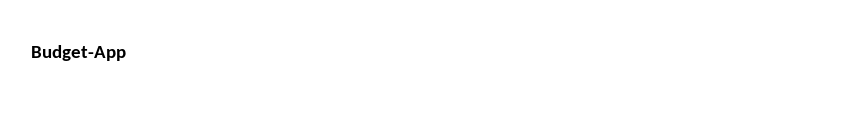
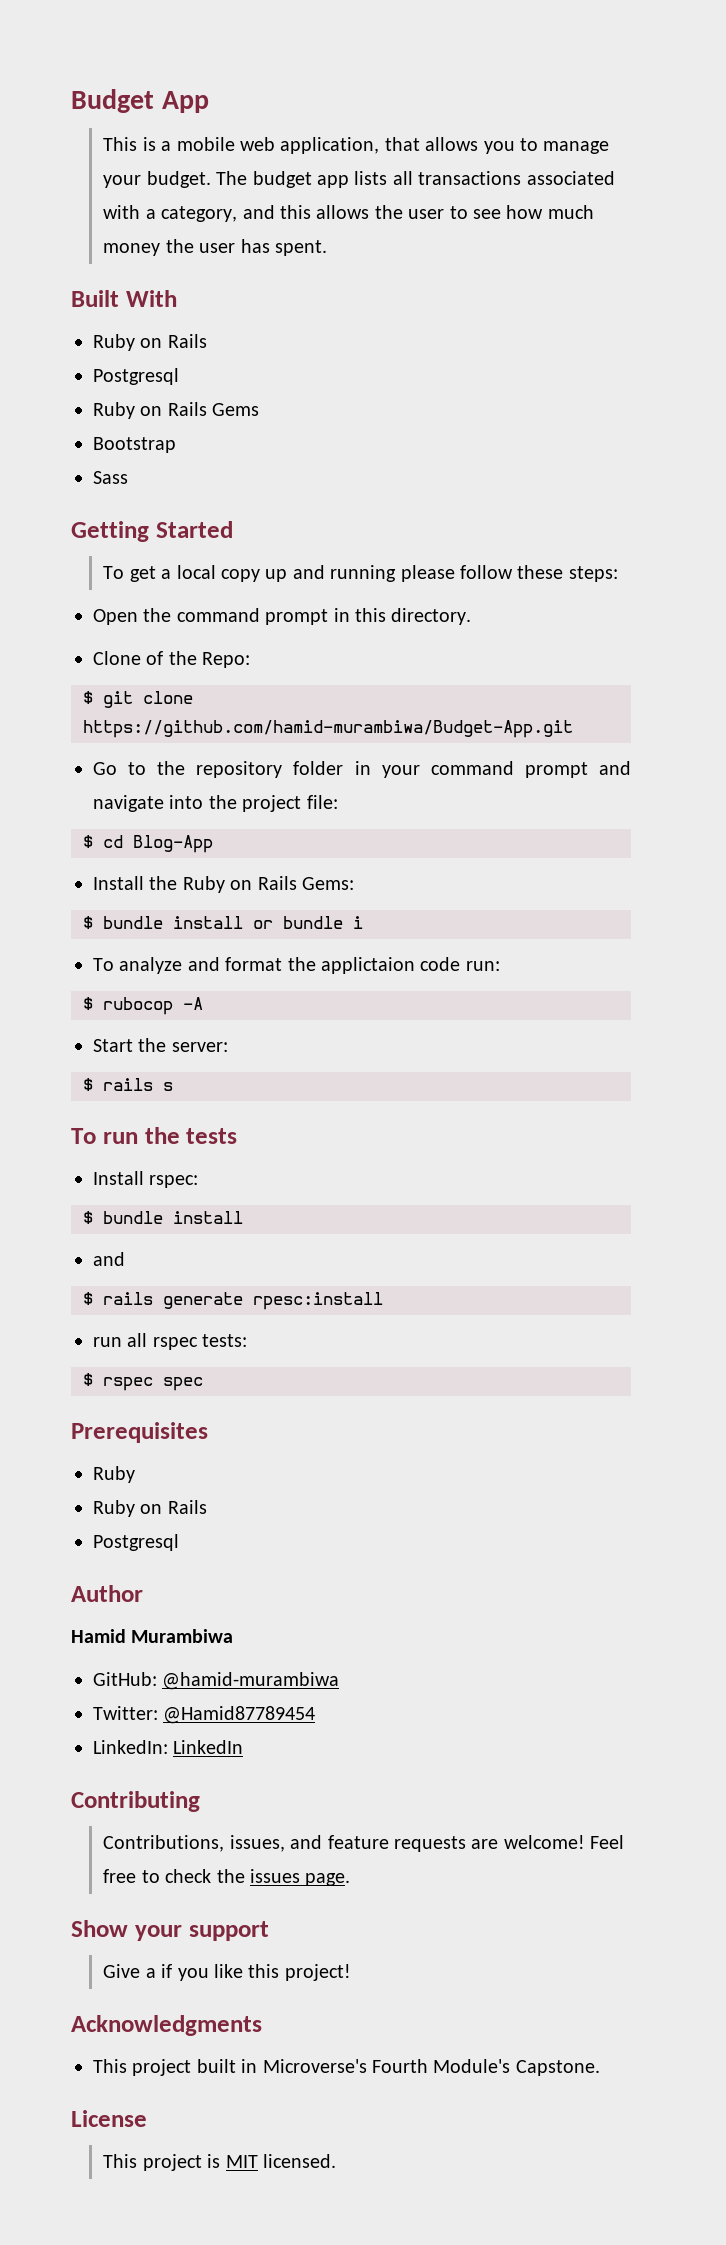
[31,45,126,61] Budget-App -> [71,89,209,113] [103,137,610,154] [103,171,615,188] [103,205,594,222] [103,239,327,256] [71,290,177,307] [93,334,207,351] [93,368,179,385] [93,402,260,419] [93,437,176,453] [93,471,128,484] [71,521,233,542] [103,565,618,582] [93,608,472,625] [93,651,251,668] [83,691,193,708] [83,720,573,738] [93,761,631,778] [93,795,338,812] [83,835,213,853] [93,876,354,893] [83,916,363,929] [93,957,500,974] [83,997,203,1015] [93,1038,228,1052] [83,1078,173,1091] [71,1127,238,1144] [93,1171,199,1188] [83,1211,243,1224] [93,1252,125,1266] [83,1292,383,1310] [93,1333,248,1350] [83,1373,203,1391] [71,1422,208,1443] [93,1466,135,1483] [93,1500,207,1517] [93,1534,179,1551] [71,1585,143,1602] [71,1629,234,1643] [93,1672,340,1690] [93,1706,316,1724] [93,1740,244,1754] [71,1791,200,1812] [103,1835,625,1852] [103,1869,351,1886] [71,1920,269,1941] [103,1964,351,1981] [71,2015,262,2036] [93,2059,600,2076] [71,2110,147,2127] [103,2154,336,2171] Budget App // This is a mobile web application, that allows you to manage your budget. The budget app lists all transactions associated with a category, and this allows the user to see how much money the user has spent. // Built With // Ruby on Rails // Postgresql // Ruby on Rails Gems // Bootstrap // Sass // Getting Started // To get a local copy up and running please follow these steps: // Open the command prompt in this directory. // Clone of the Repo: // $ git clone https://github.com/hamid-murambiwa/Budget-App.git // Go to the repository folder in your command prompt and navigate into the project file: // $ cd Blog-App // Install the Ruby on Rails Gems: // $ bundle install or bundle i // To analyze and format the applictaion code run: // $ rubocop -A // Start the server: // $ rails s // To run the tests // Install rspec: // $ bundle install // and // $ rails generate rpesc:install // run all rspec tests: // $ rspec spec // Prerequisites // Ruby // Ruby on Rails // Postgresql // Author // Hamid Murambiwa // GitHub: @hamid-murambiwa // Twitter: @Hamid87789454 // LinkedIn: LinkedIn // Contributing // Contributions, issues, and feature requests are welcome! Feel free to check the issues page. // Show your support // Give a if you like this project! // Acknowledgments // This project built in Microverse's Fourth Module's Capstone. // License // This project is MIT licensed.

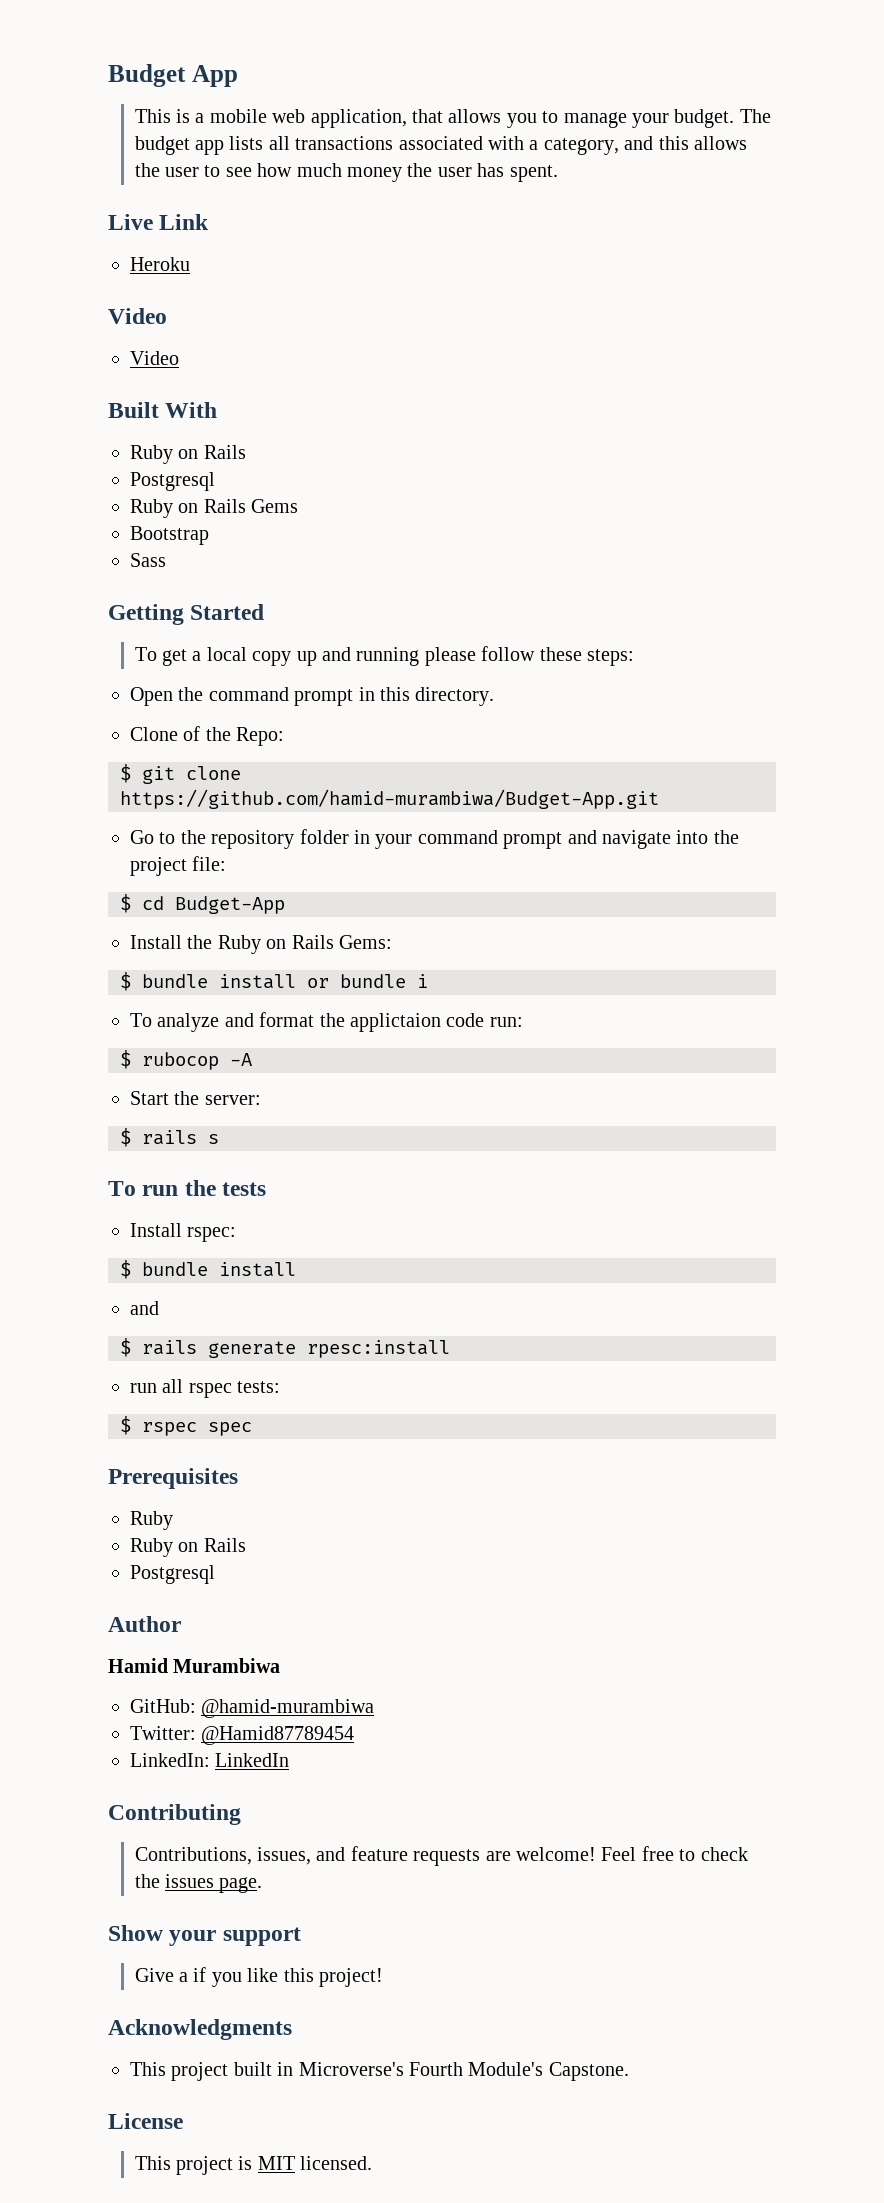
(327, 248) none -> [108,214,210,230] [130,257,190,271] [108,308,167,324] [130,351,179,365] // Live Link // Heroku // Video // Video
[133,835,213,853] Blog-App -> [175,896,285,914] Budget-App

